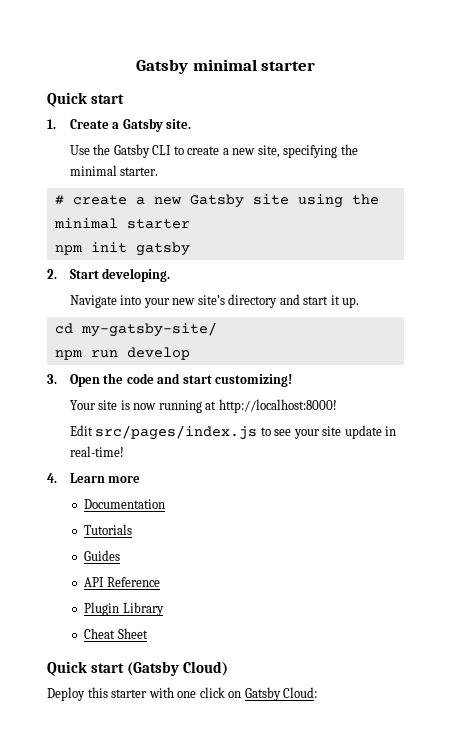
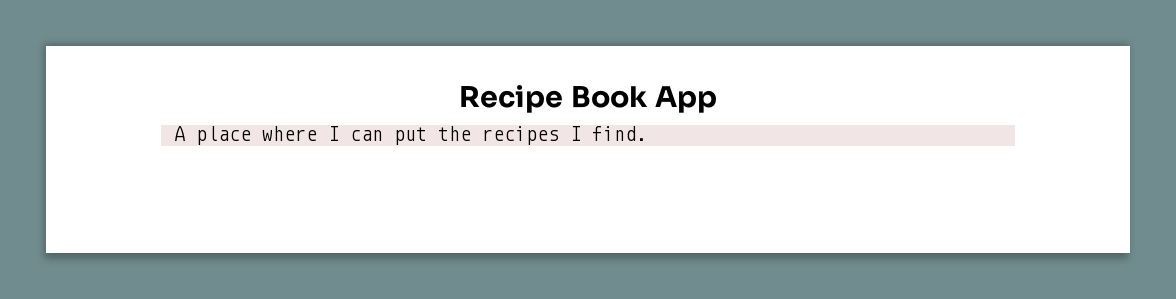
[136,59,315,74] [47,92,125,107] [47,118,192,132] [69,144,358,158] [69,165,159,176] [54,194,379,208] [53,218,190,229] [54,242,190,256] [47,268,171,282] [69,294,360,308] [54,322,217,337] [54,347,190,360] [47,373,293,387] [69,399,337,413] [69,425,397,440] [69,446,124,457] [47,473,141,483] [84,499,166,509] [84,524,133,535] [84,550,121,561] [84,577,160,587] [84,602,164,616] [84,628,148,639] [47,661,229,676] [47,687,318,701] Gatsby minimal starter // Quick start // 1. Create a Gatsby site. // Use the Gatsby CLI to create a new site, specifying the minimal starter. // # create a new Gatsby site using the minimal starter // npm init gatsby // 2. Start developing. // Navigate into your new site’s directory and start it up. // cd my-gatsby-site/ // npm run develop // 3. Open the code and start customizing! // Your site is now running at http://localhost:8000! // Edit src/pages/index.js to see your site update in real-time! // 4. Learn more // Documentation // Tutorials // Guides // API Reference // Plugin Library // Cheat Sheet // Quick start (Gatsby Cloud) // Deploy this starter with one click on Gatsby Cloud: -> [459,85,717,113] [173,126,647,145] Recipe Book App // A place where I can put the recipes I find.

